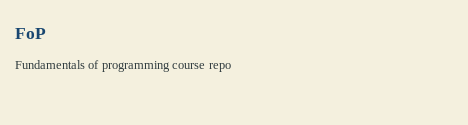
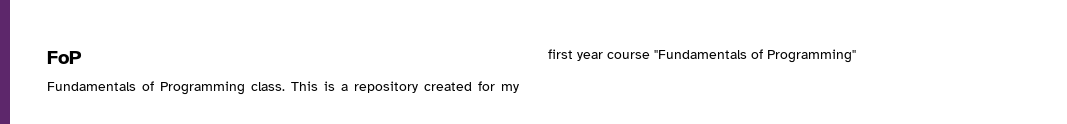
[101,61,231,72] programming course repo -> [160,81,519,95] [548,49,856,63] Programming class. This is a repository created for my first year course "Fundamentals of Programming"

